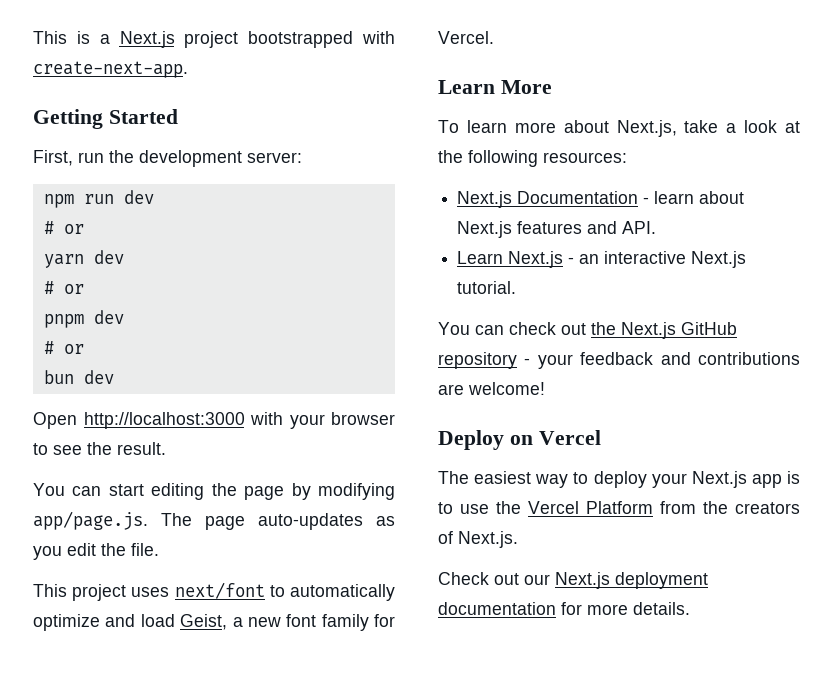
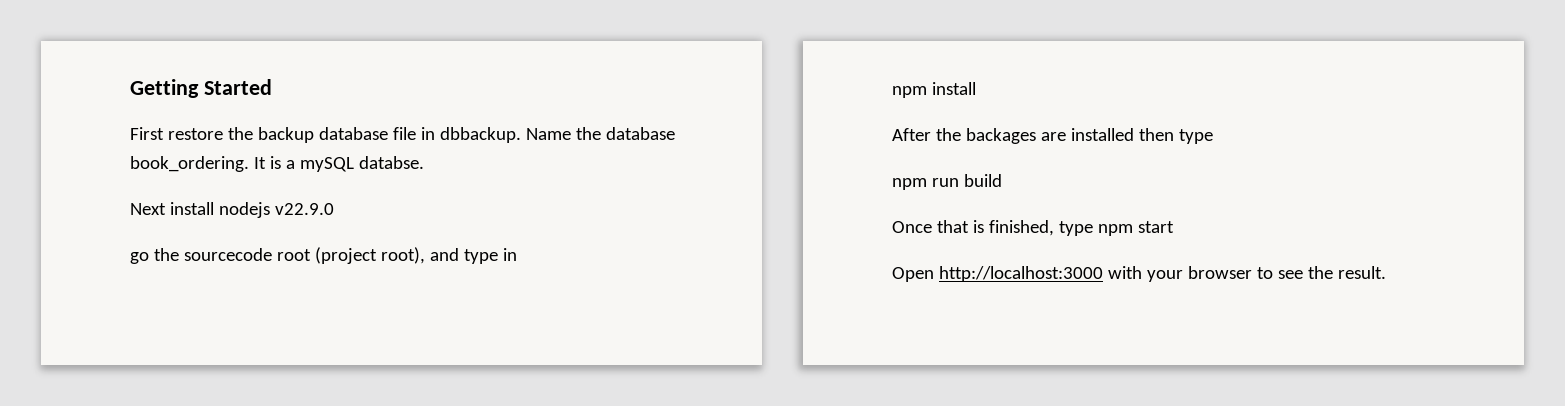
[33,31,395,48] [33,61,188,78] [33,109,178,129] [33,150,302,167] [43,190,154,208] [43,221,84,234] [43,250,124,268] [43,281,84,294] [43,310,124,328] [43,341,84,354] [43,370,114,384] This is a Next.js project bootstrapped with create-next-app. // Getting Started // First, run the development server: // npm run dev // # or // yarn dev // # or // pnpm dev // # or // bun dev -> [130,79,272,98] [130,127,675,143] [130,156,424,172] [130,202,334,218] [130,247,517,264] [892,82,976,98] [892,128,1213,144] [892,174,1002,190] [892,220,1174,236] Getting Started // First restore the backup database file in dbbackup. Name the database book_ordering. It is a mySQL databse. // Next install nodejs v22.9.0 // go the sourcecode root (project root), and type in // npm install // After the backages are installed then type // npm run build // Once that is finished, type npm start
[33,483,395,500] [33,511,395,530] [33,543,159,560] [33,582,395,601] [33,614,395,631] [438,31,494,44] [438,80,552,94] [438,120,800,137] [438,150,627,167] [457,191,745,208] [457,221,657,238] [457,251,747,268] [457,281,517,294] [438,322,737,339] [438,352,800,369] [438,382,545,395] [438,430,601,450] [438,471,800,488] [438,501,800,514] [438,531,518,548] [438,572,708,589] [438,602,690,615] // You can start editing the page by modifying app/page.js. The page auto-updates as you edit the file. // This project uses next/font to automatically optimize and load Geist, a new font family for Vercel. // Learn More // To learn more about Next.js, take a look at the following resources: // Next.js Documentation - learn about Next.js features and API. // Learn Next.js - an interactive Next.js tutorial. // You can check out the Next.js GitHub repository - your feedback and contributions are welcome! // Deploy on Vercel // The easiest way to deploy your Next.js app is to use the Vercel Platform from the creators of Next.js. // Check out our Next.js deployment documentation for more details. -> (1386, 272) none

